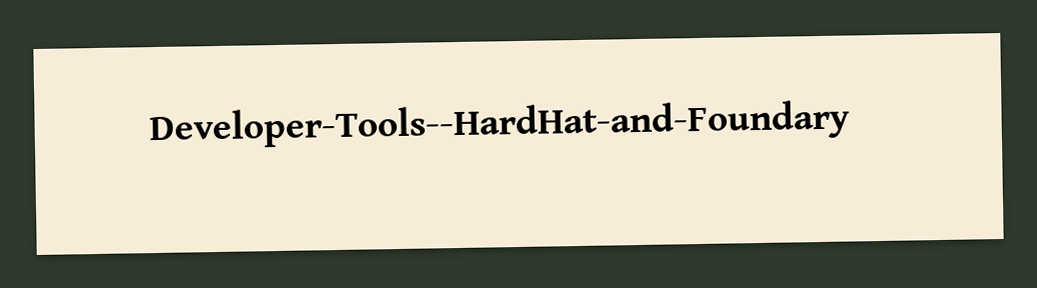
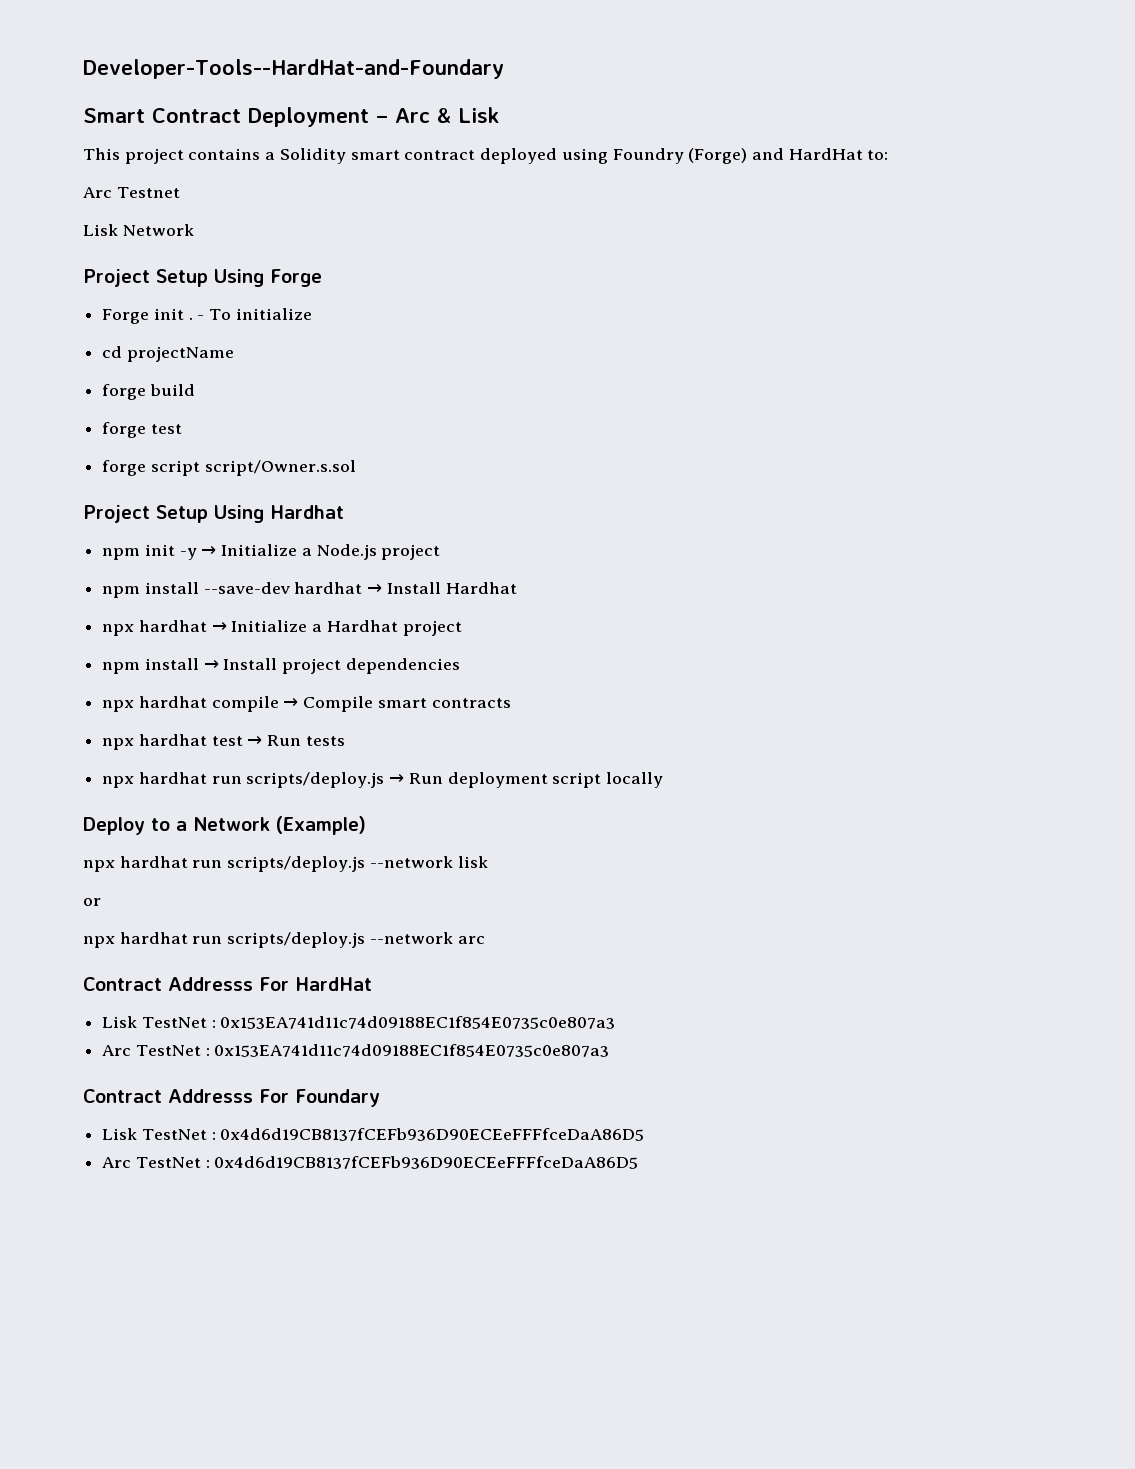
(850, 124) none -> [83,107,499,127] [83,148,889,164] [83,187,180,198] [83,224,194,236] [83,269,322,287] [102,308,312,324] [102,346,234,362] [102,384,195,400] [102,422,182,438] [102,460,356,476] [83,505,344,523] [102,544,441,560] [102,582,517,598] [102,620,462,636] [102,658,460,674] [102,696,511,712] [102,734,345,750] [102,772,664,788] [83,816,366,835] [83,856,488,872] [83,898,101,906] [83,932,485,948] [83,977,372,991] [102,1016,616,1029] [102,1044,610,1057] [83,1089,380,1107] [102,1128,645,1141] [102,1156,639,1169] // Smart Contract Deployment – Arc & Lisk // This project contains a Solidity smart contract deployed using Foundry (Forge) and HardHat to: // Arc Testnet // Lisk Network // Project Setup Using Forge // Forge init . - To initialize // cd projectName // forge build // forge test // forge script script/Owner.s.sol // Project Setup Using Hardhat // npm init -y → Initialize a Node.js project // npm install --save-dev hardhat → Install Hardhat // npx hardhat → Initialize a Hardhat project // npm install → Install project dependencies // npx hardhat compile → Compile smart contracts // npx hardhat test → Run tests // npx hardhat run scripts/deploy.js → Run deployment script locally // Deploy to a Network (Example) // npx hardhat run scripts/deploy.js --network lisk // or // npx hardhat run scripts/deploy.js --network arc // Contract Addresss For HardHat // Lisk TestNet : 0x153EA741d11c74d09188EC1f854E0735c0e807a3 // Arc TestNet : 0x153EA741d11c74d09188EC1f854E0735c0e807a3 // Contract Addresss For Foundary // Lisk TestNet : 0x4d6d19CB8137fCEFb936D90ECEeFFFfceDaA86D5 // Arc TestNet : 0x4d6d19CB8137fCEFb936D90ECEeFFFfceDaA86D5

